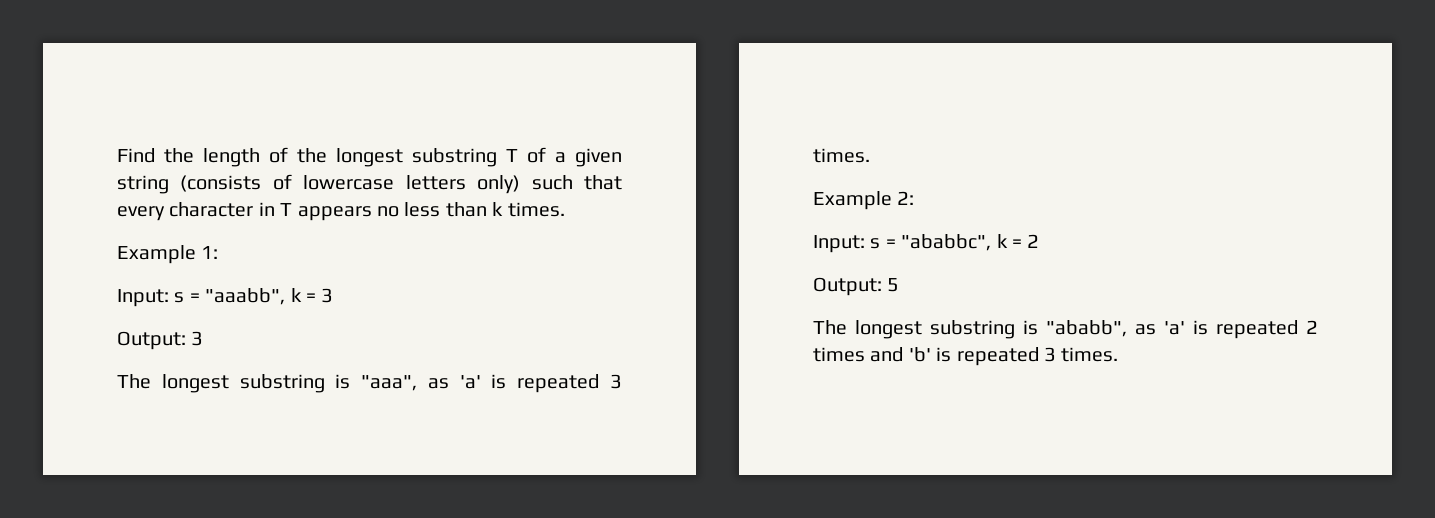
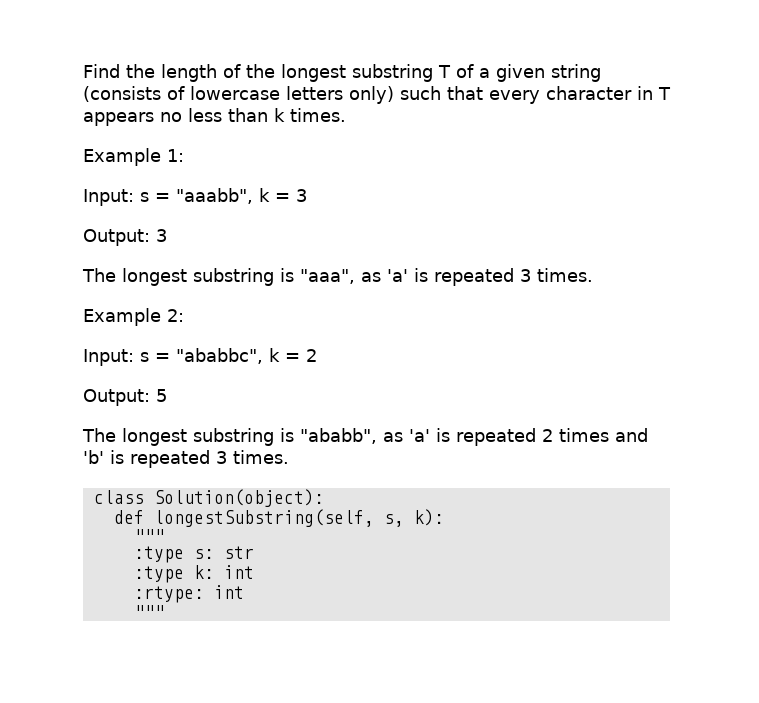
(1119, 354) none -> [93,489,324,507] [113,509,444,527] [133,529,164,543] [133,546,254,563] [133,565,254,583] [133,585,244,603] [133,605,164,619] // class Solution(object): // def longestSubstring(self, s, k): // """ // :type s: str // :type k: int // :rtype: int // """

